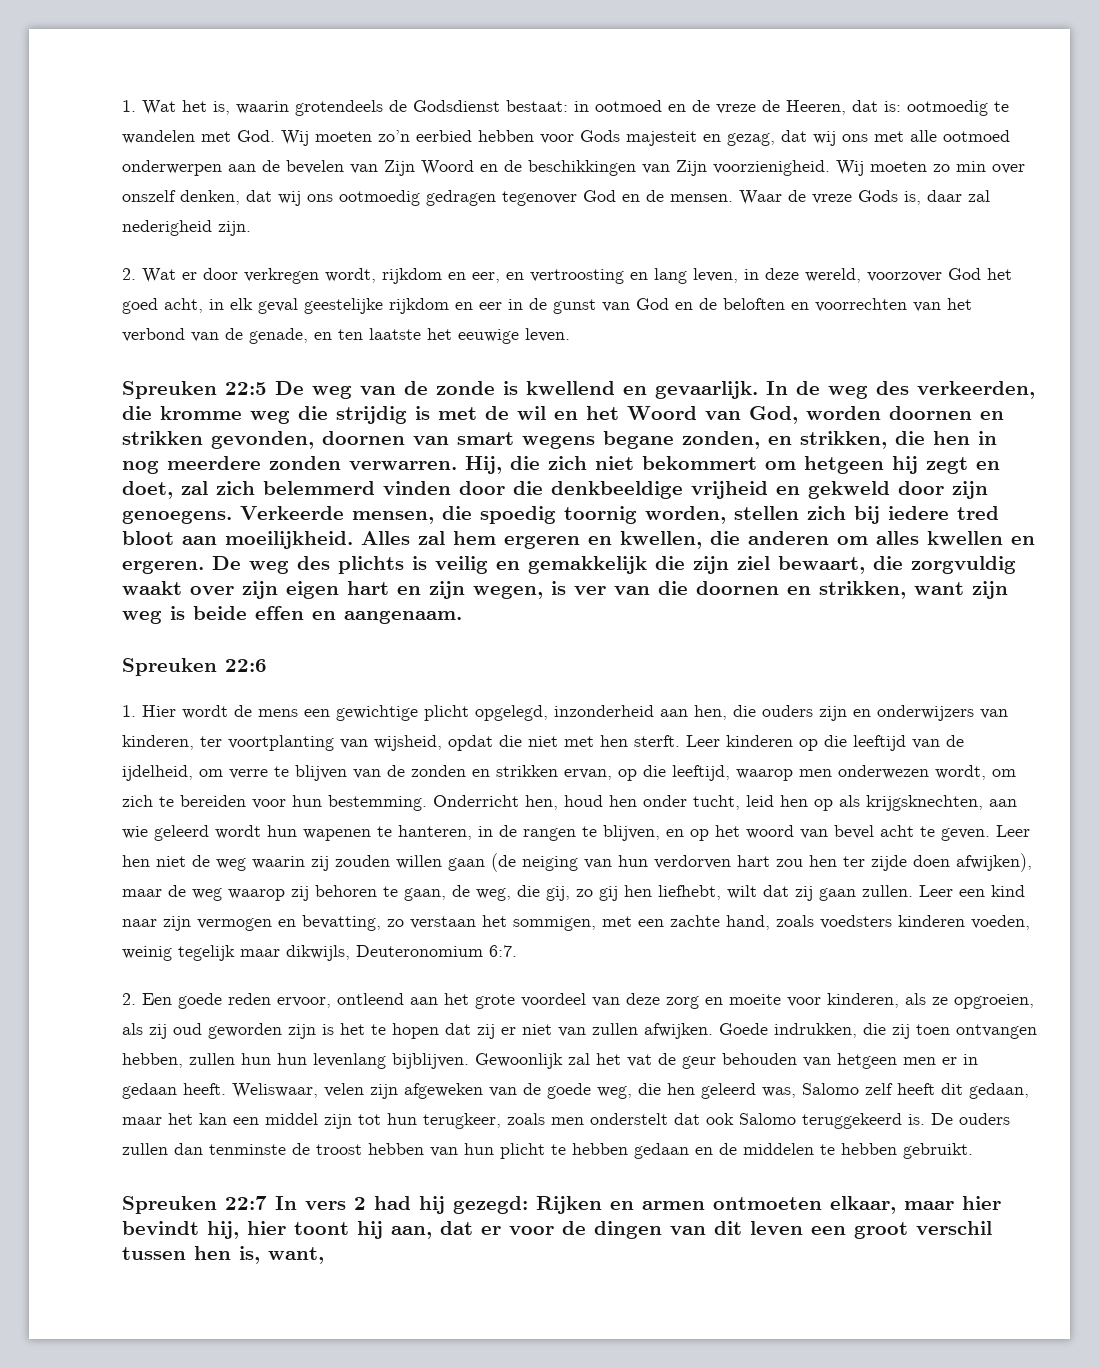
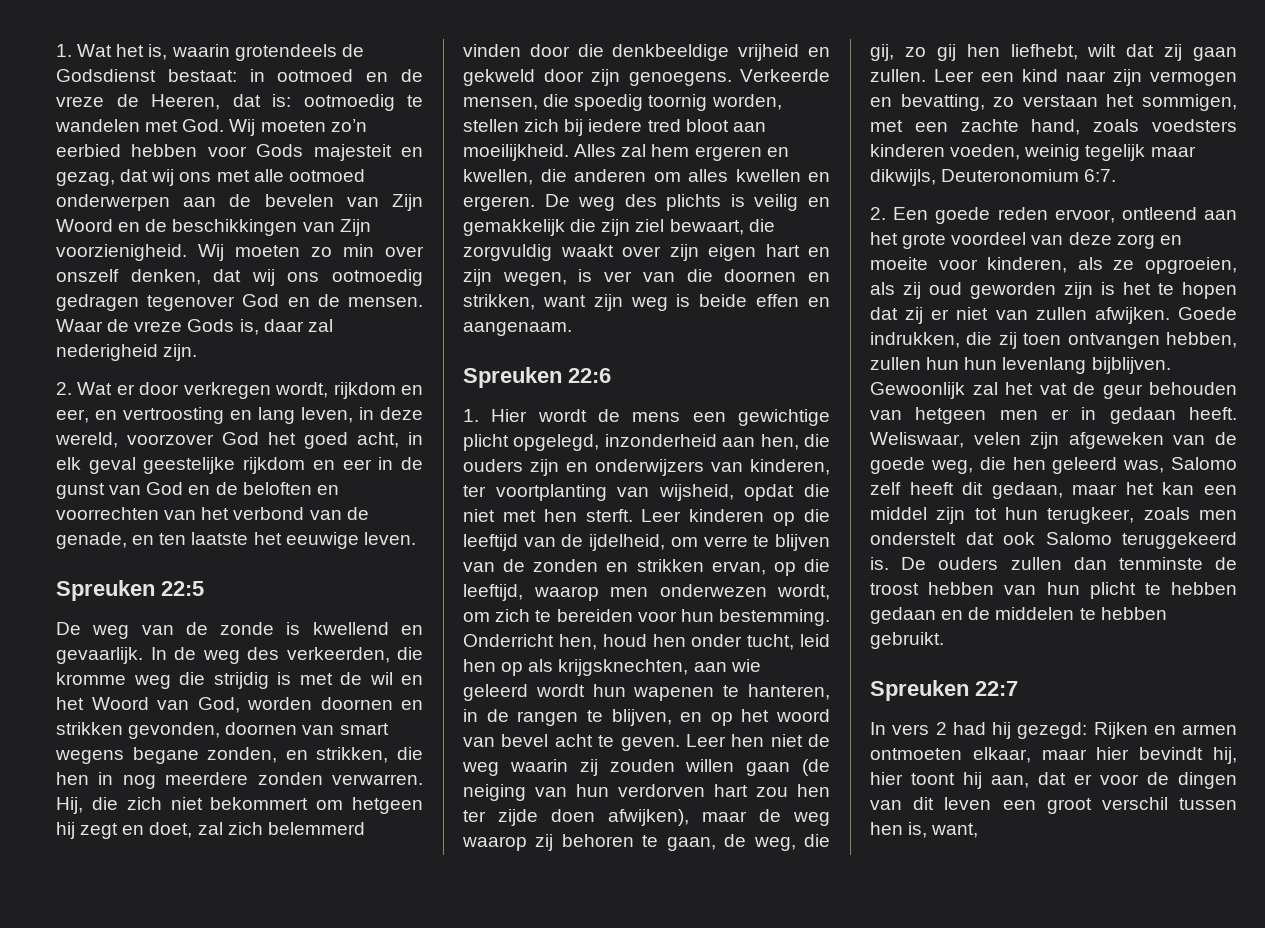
(267, 388) none -> (204, 588) //
(267, 1203) none -> (1018, 688) //

